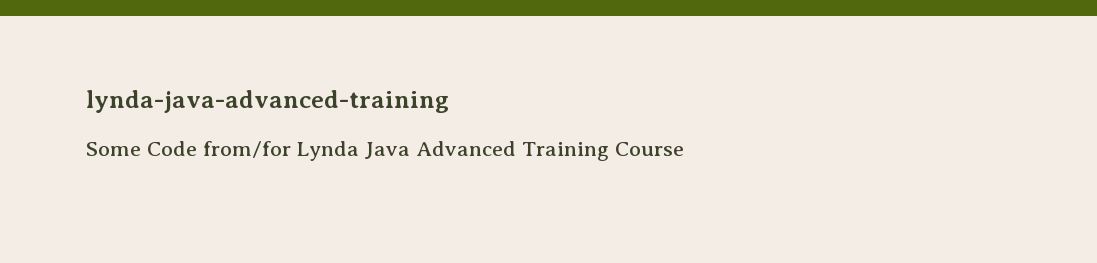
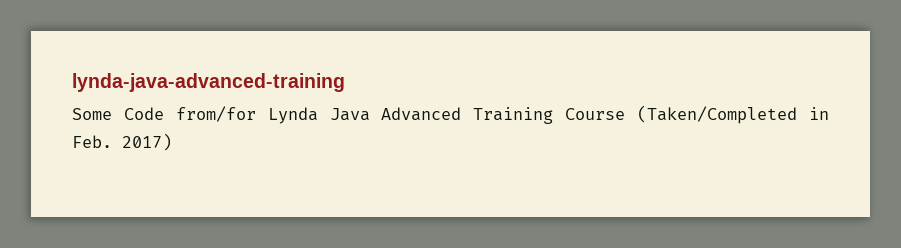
(684, 149) none -> [637,105,830,124] [72,133,172,151] (Taken/Completed in Feb. 2017)

